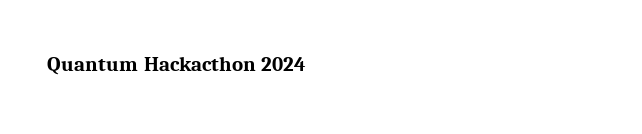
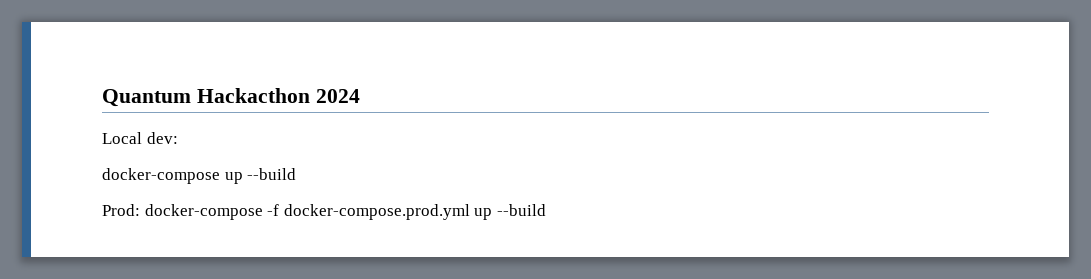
(307, 64) none -> [102,132,178,144] [102,168,297,184] [102,204,546,220] // Local dev: // docker-compose up --build // Prod: docker-compose -f docker-compose.prod.yml up --build

